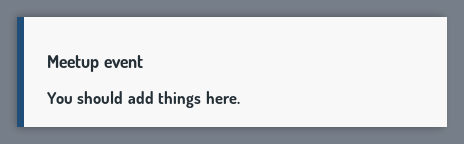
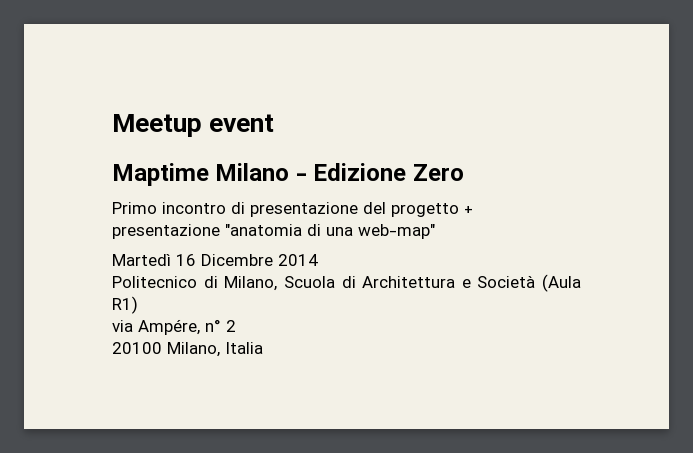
[47,91,240,108] You should add things here. -> [112,163,464,186] [112,202,473,217] [112,224,435,239] [112,254,318,266] [112,274,581,292] [112,296,138,314] [112,319,236,335] [112,342,263,357] Maptime Milano - Edizione Zero // Primo incontro di presentazione del progetto + presentazione "anatomia di una web-map" // Martedì 16 Dicembre 2014 // Politecnico di Milano, Scuola di Architettura e Società (Aula R1) // via Ampére, n° 2 // 20100 Milano, Italia

